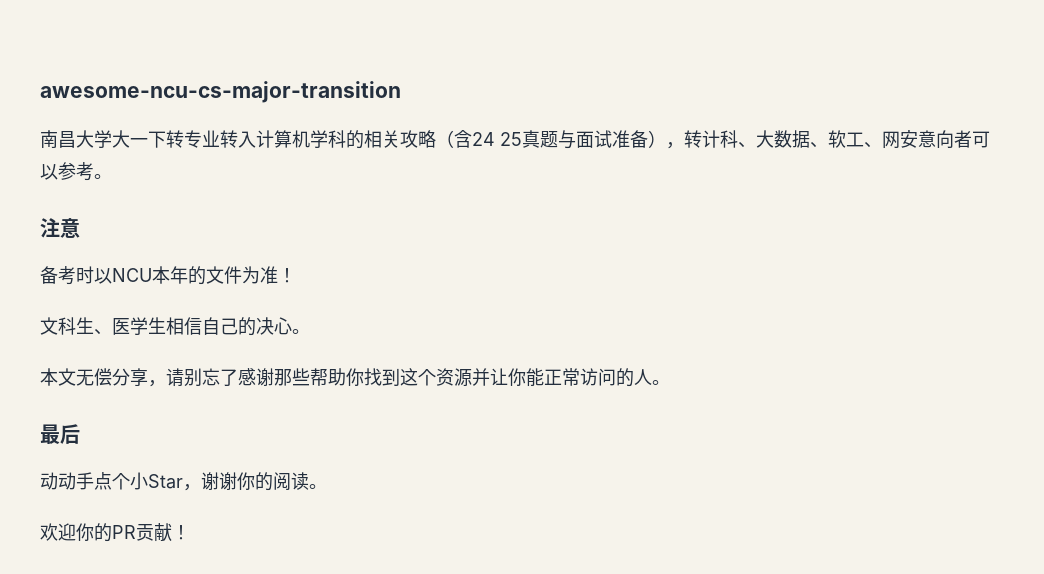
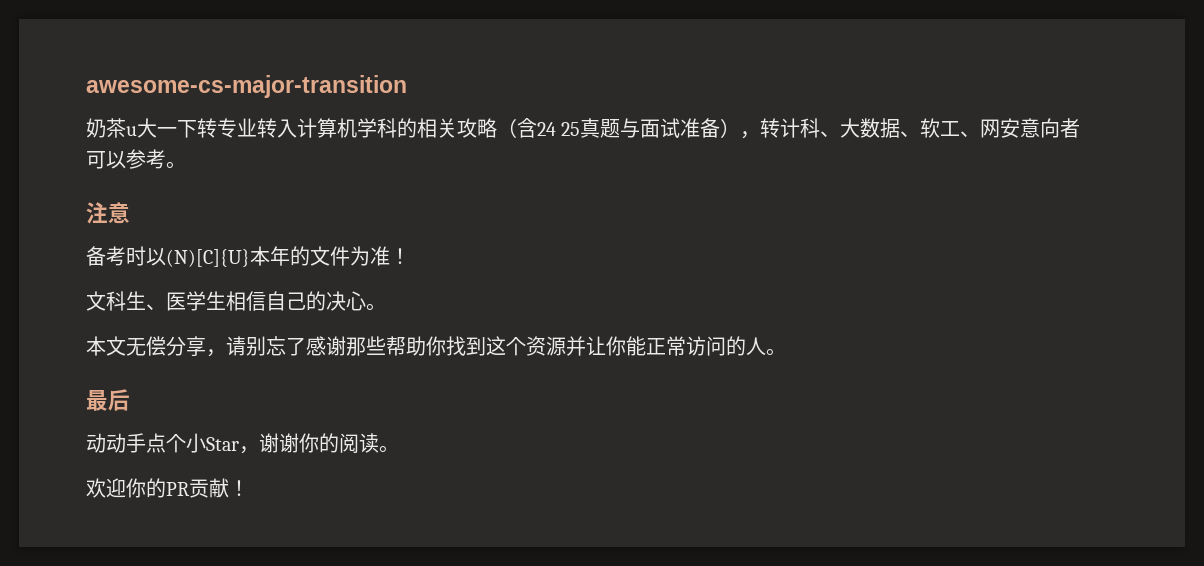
[40,81,401,103] [40,130,112,148] awesome-ncu-cs-major-transition // 南昌大学 -> [86,75,407,98] [86,118,137,138] awesome-cs-major-transition // 奶茶u
[112,268,152,282] NCU -> [166,249,250,267] (N)[C]{U}

